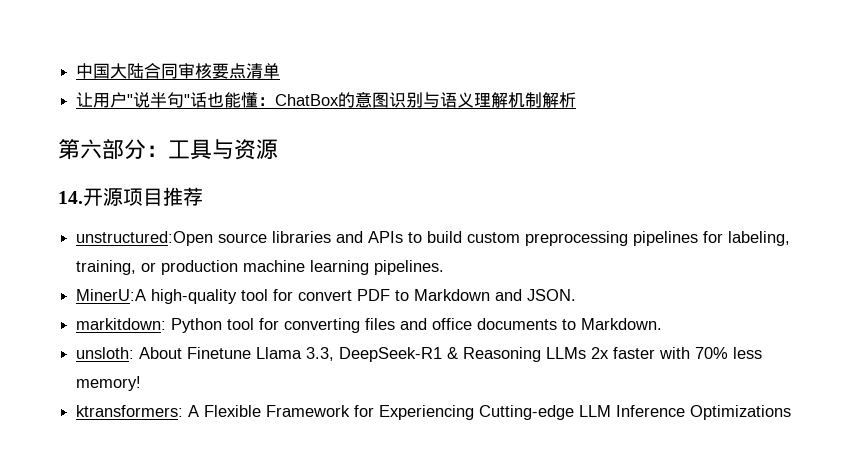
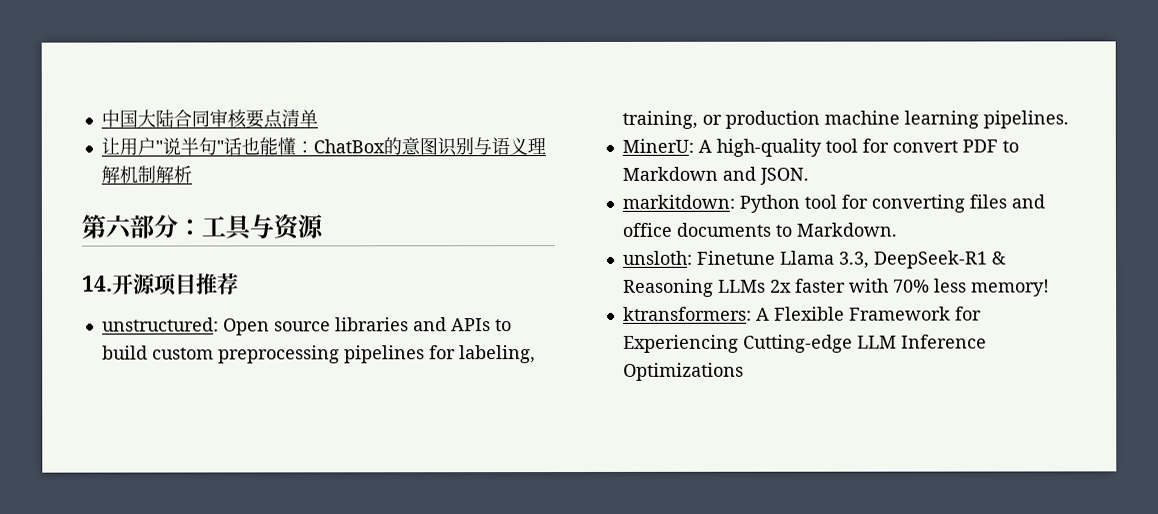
[76,231,214,246] unstructured:Open -> [101,317,270,336] unstructured: Open
[76,289,147,301] MinerU:A -> [621,138,712,153] MinerU: A
[139,347,183,359] About -> (693, 257) none

